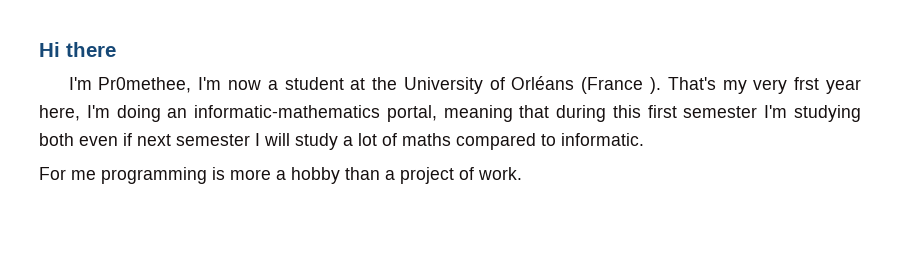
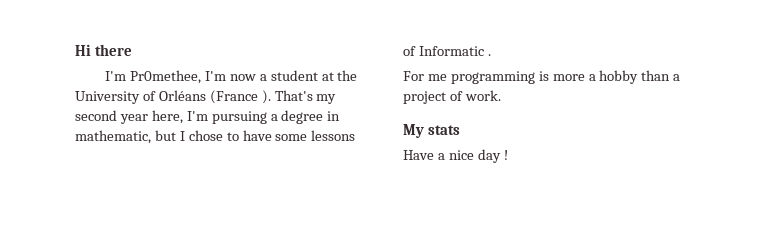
[753,77,820,94] very frst -> [75,110,117,121] second
[116,105,861,122] [39,133,644,150] doing an informatic-mathematics portal, meaning that during this first semester I'm studying both even if next semester I will study a lot of maths compared to informatic. -> [211,110,341,124] [75,130,356,144] [403,46,491,56] pursuing a degree in mathematic, but I chose to have some lessons of Informatic .
(522, 173) none -> [403,124,461,138] [403,149,508,163] // My stats // Have a nice day !

